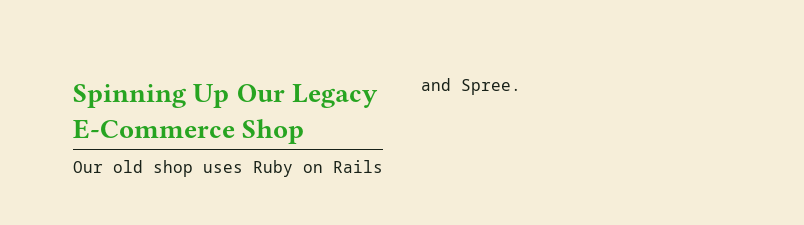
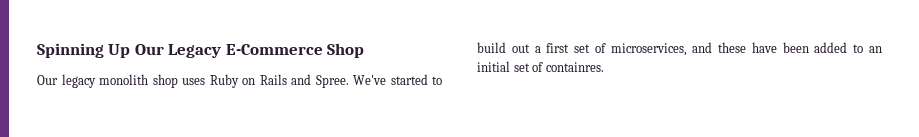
[113,160,143,173] old -> [61,74,148,88] legacy monolith
(521, 87) none -> [353,74,442,85] [477,42,882,56] [477,61,604,72] We've started to build out a first set of microservices, and these have been added to an initial set of containres.

